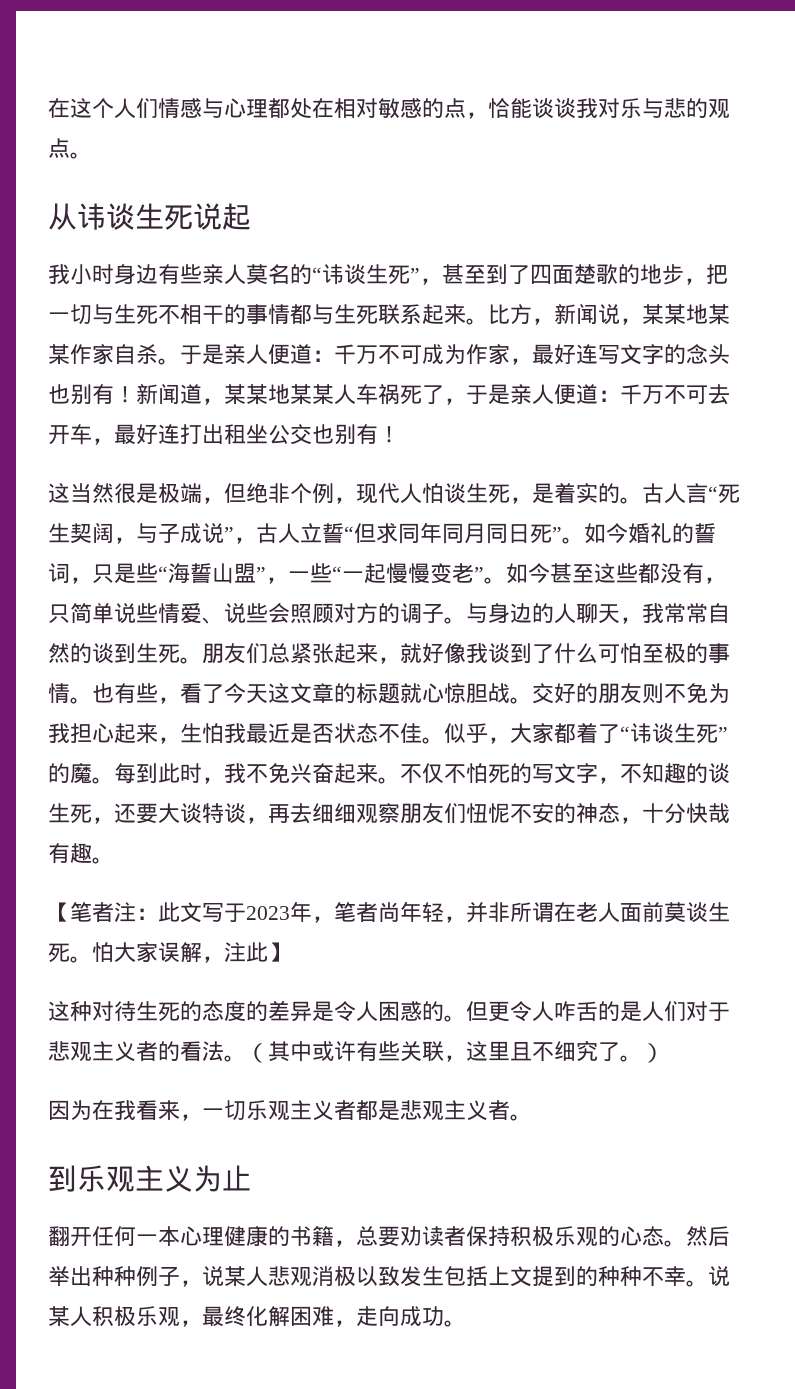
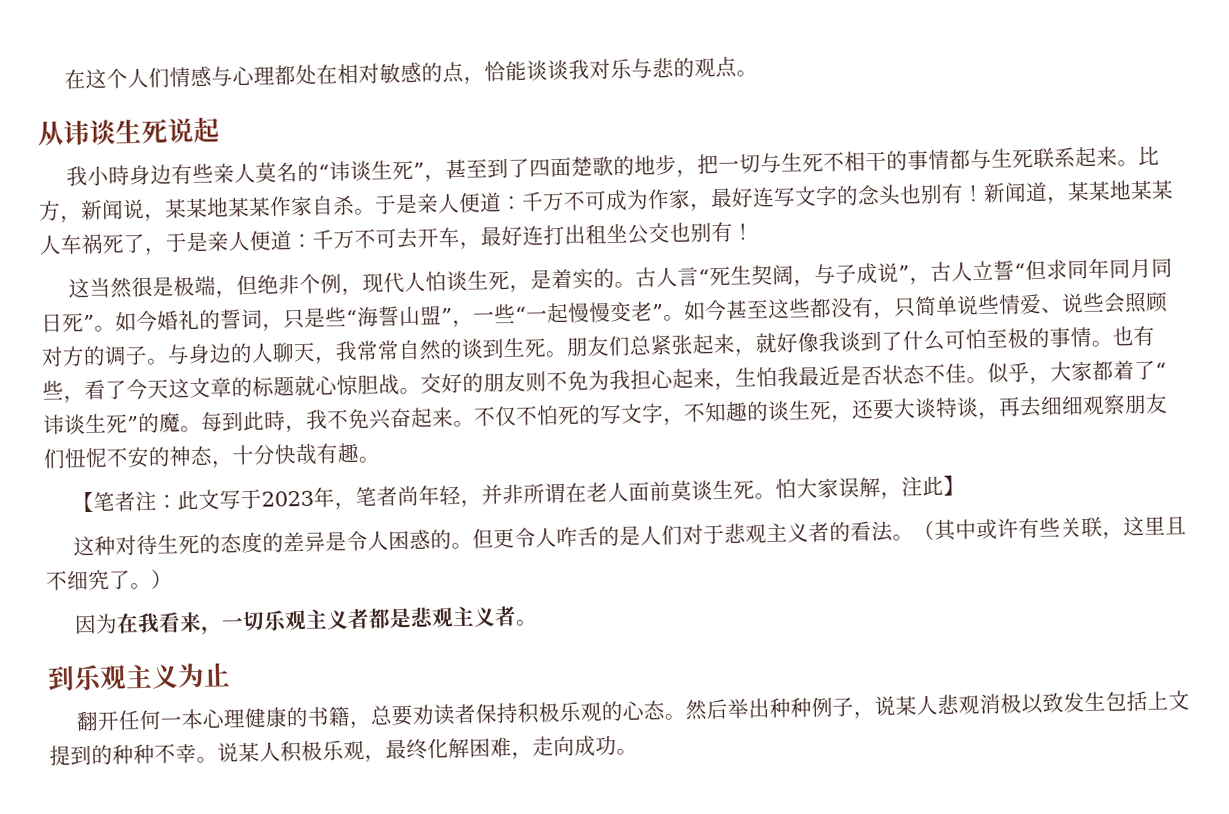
[92,264,114,284] 时 -> [107,165,130,186] 時
[180,763,202,783] 时 -> [264,410,286,431] 時

